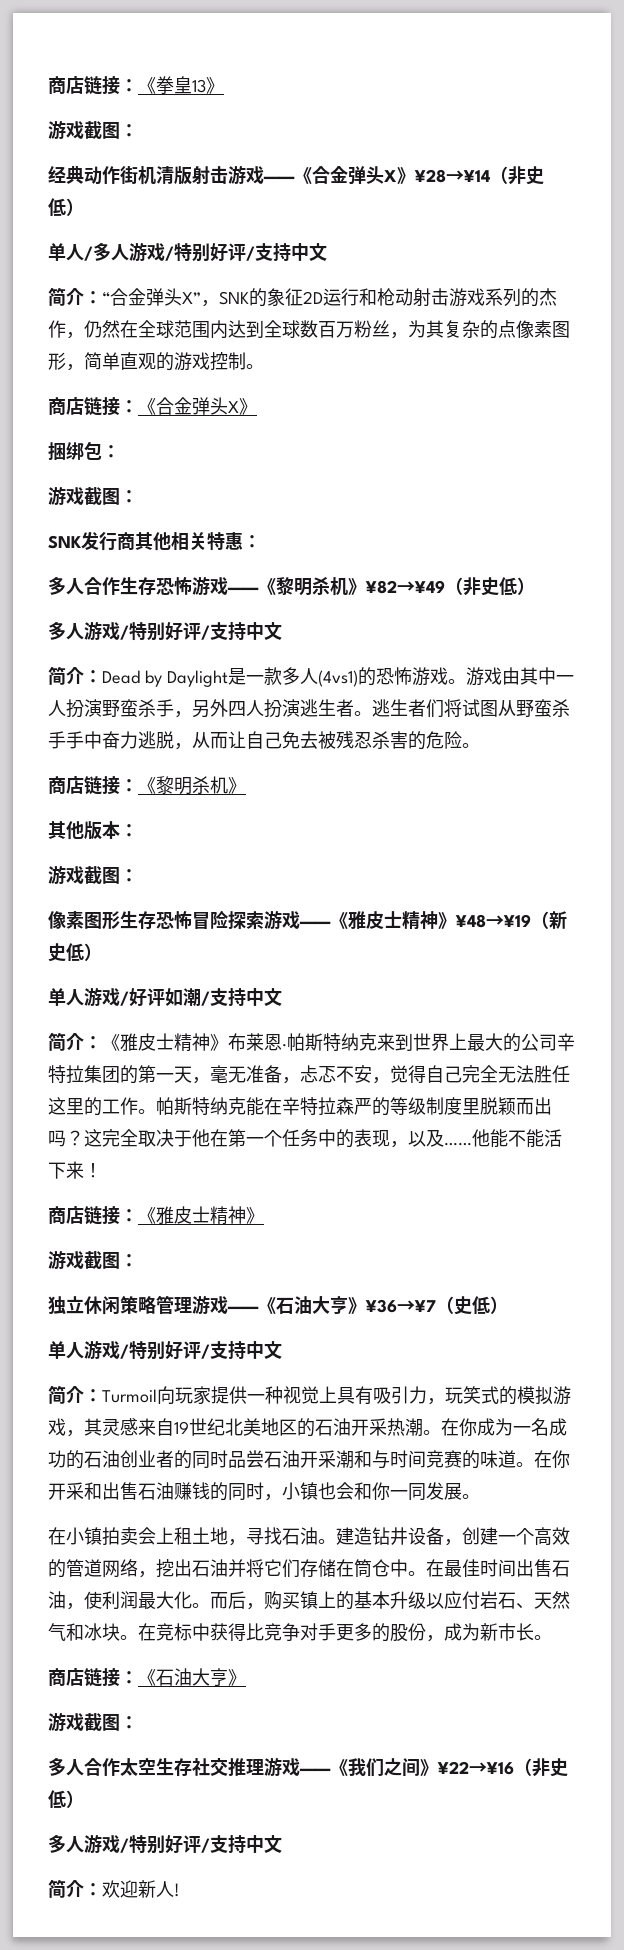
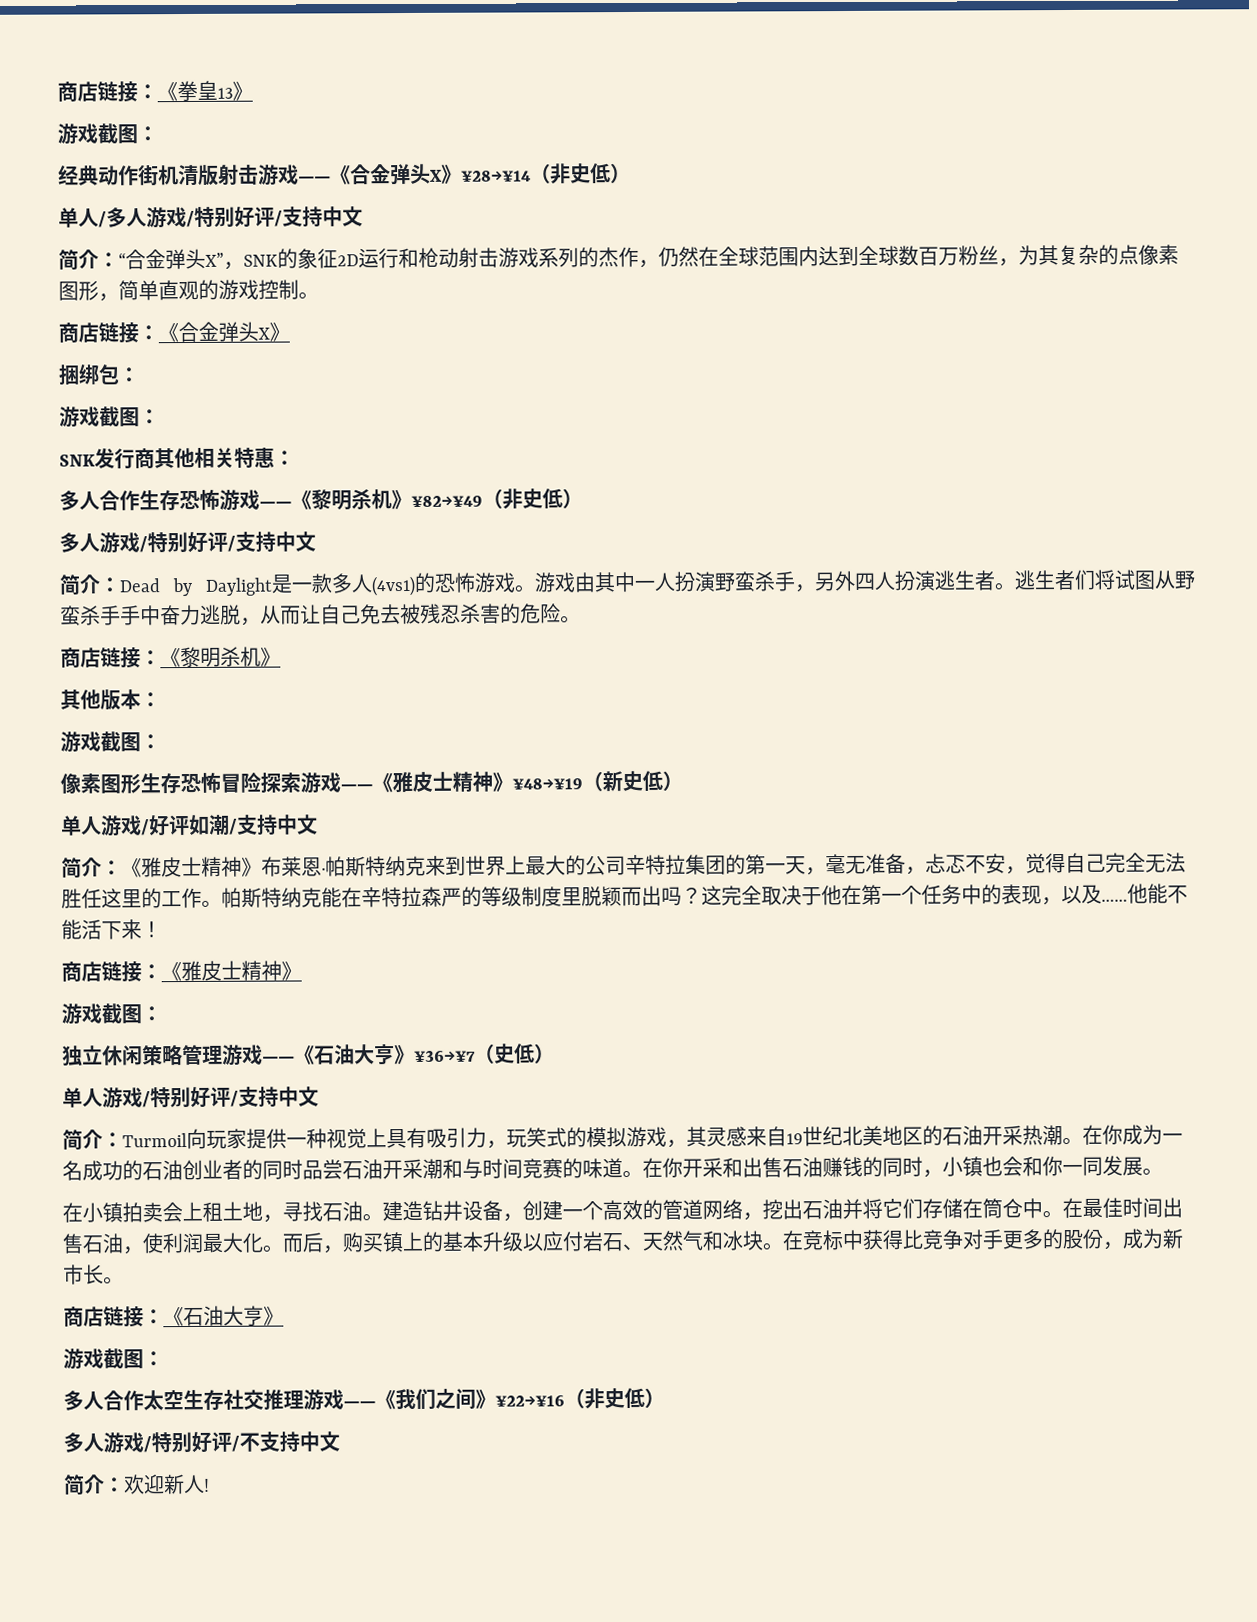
(210, 1845) none -> [239,1432,260,1452] 不

